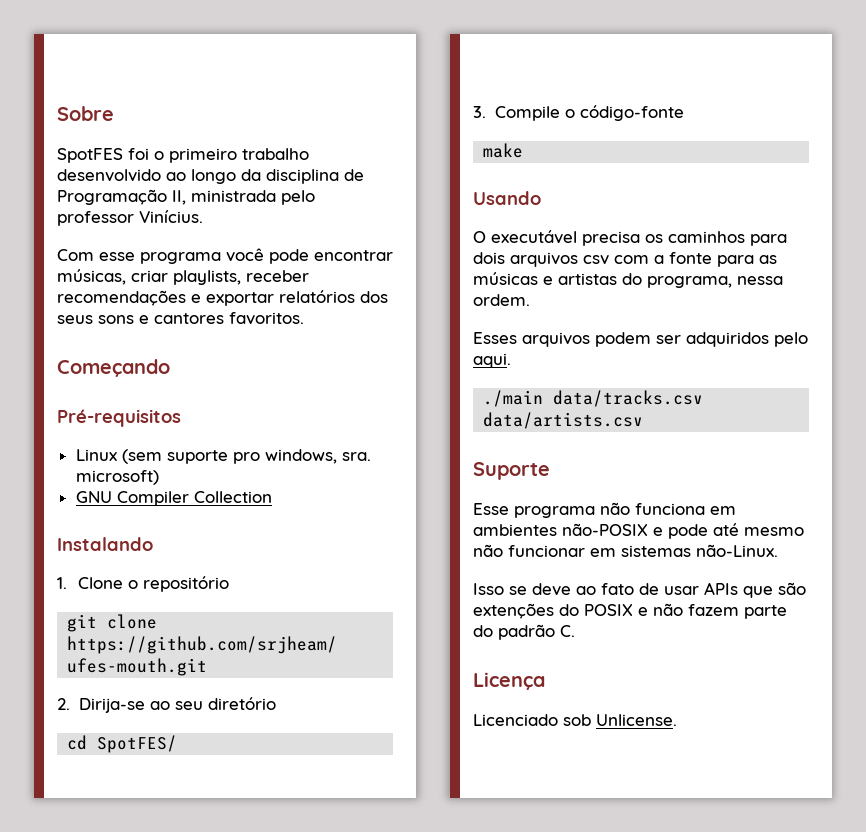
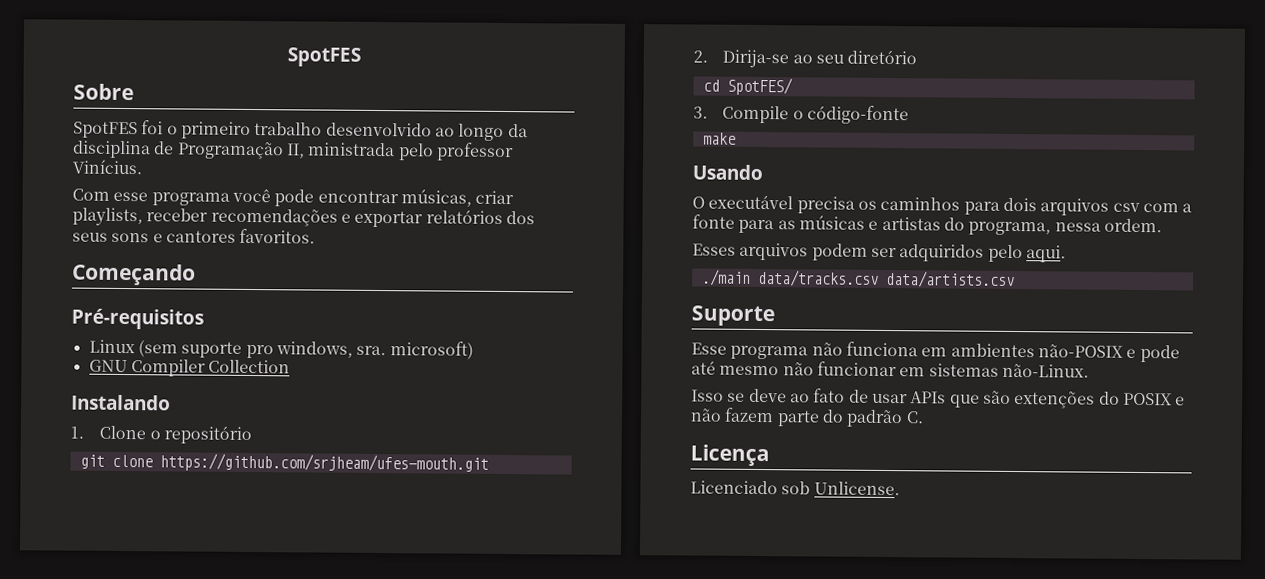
(57, 113) none -> [287,47,361,67] SpotFES //

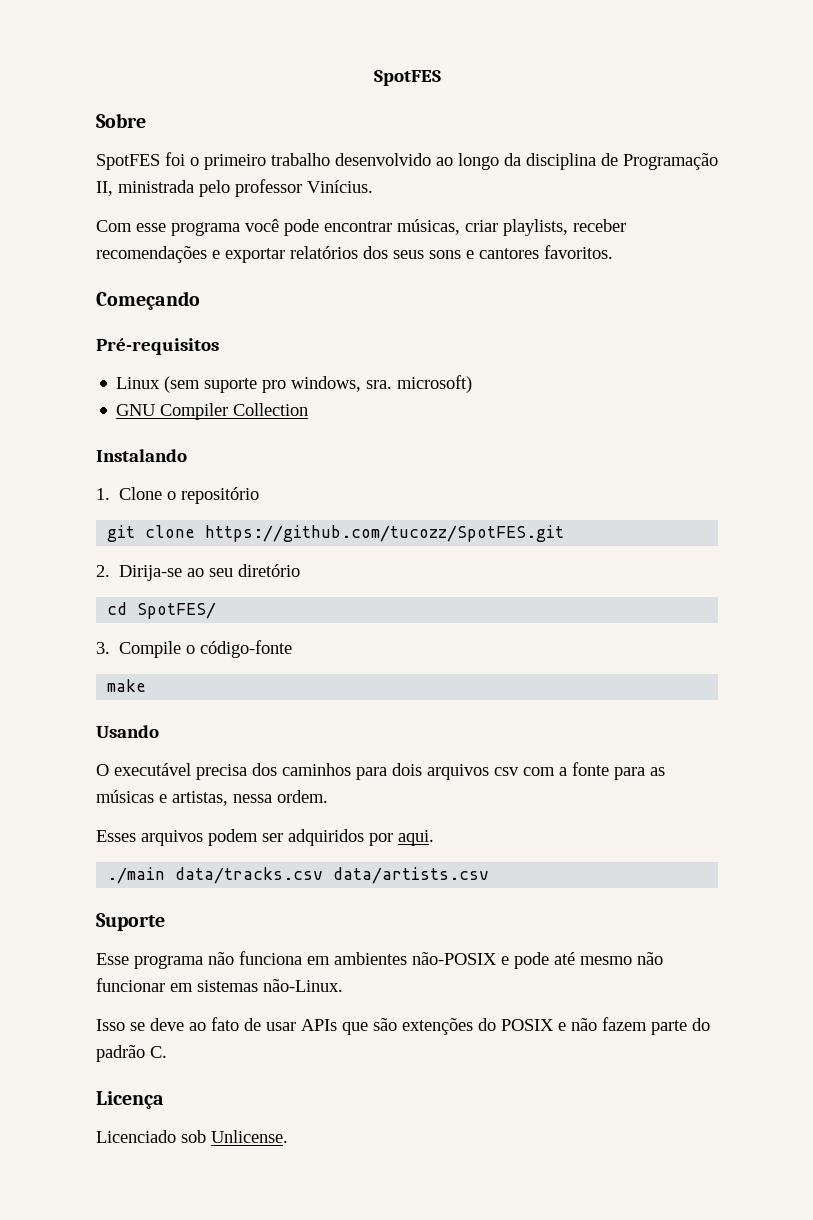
[159,453,489,473] https://github.com/srjheam/ufes-mouth.git -> [205,525,565,542] https://github.com/tucozz/SpotFES.git
[857,200,877,210] os -> [252,763,277,776] dos
[881,216,1052,236] artistas do programa, -> [172,791,228,806] artistas,
[987,244,1023,263] pelo -> [369,833,393,846] por

